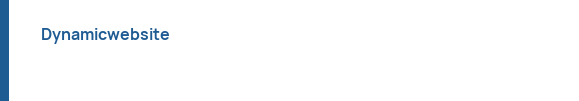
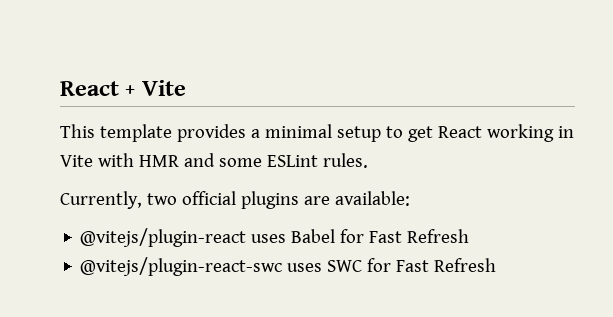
[41,28,170,44] Dynamicwebsite -> [60,80,186,96] [60,124,574,142] [60,153,368,168] [60,191,410,209] [80,228,470,247] [80,257,497,276] React + Vite // This template provides a minimal setup to get React working in Vite with HMR and some ESLint rules. // Currently, two official plugins are available: // @vitejs/plugin-react uses Babel for Fast Refresh // @vitejs/plugin-react-swc uses SWC for Fast Refresh

